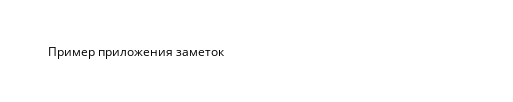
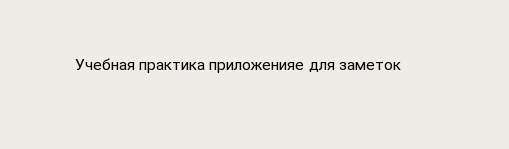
[48,47,174,59] Пример приложения -> [75,58,335,73] Учебная практика приложенияе для

